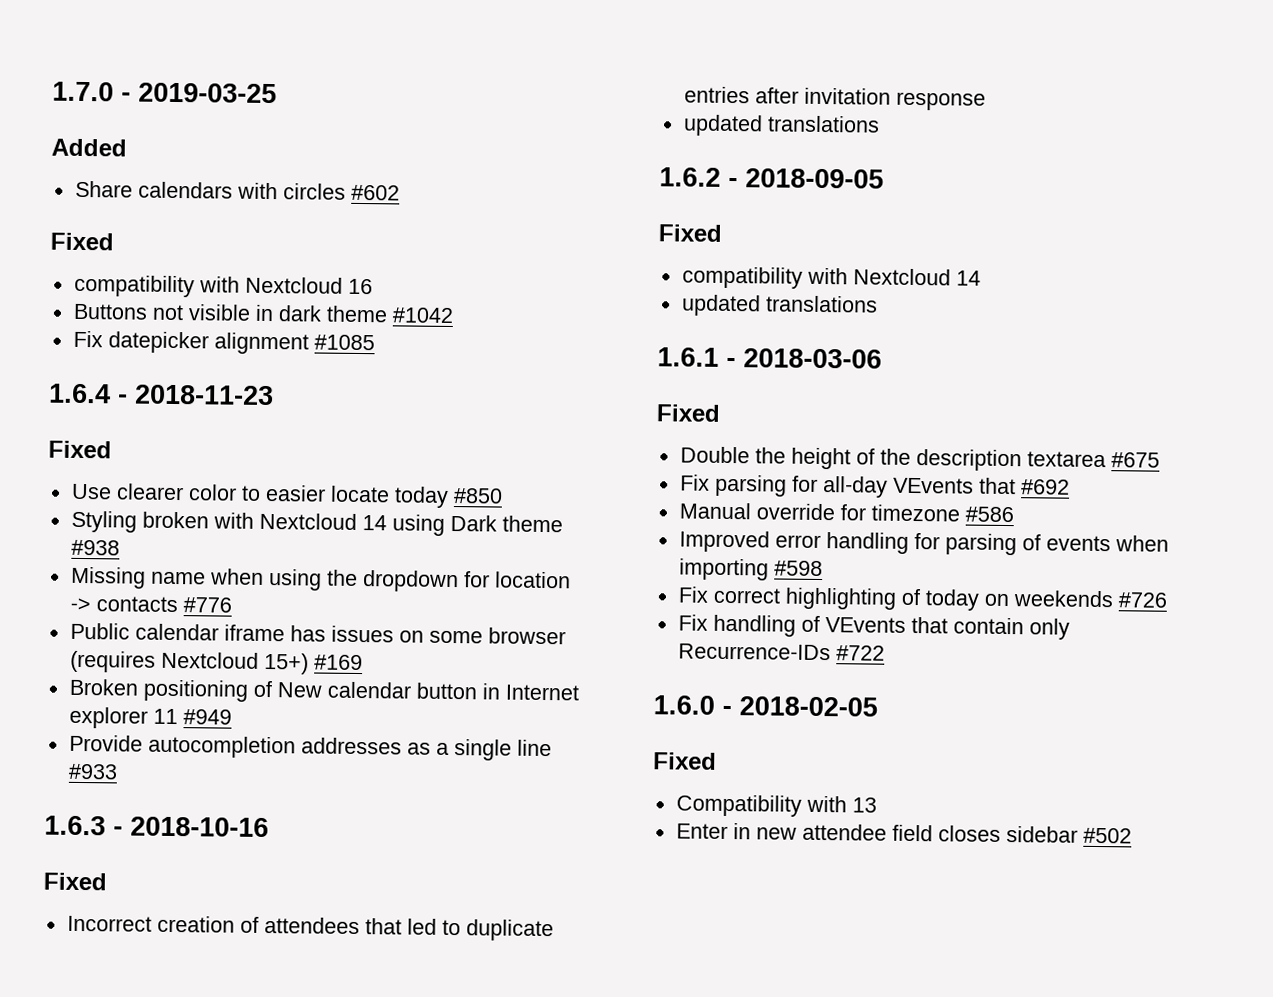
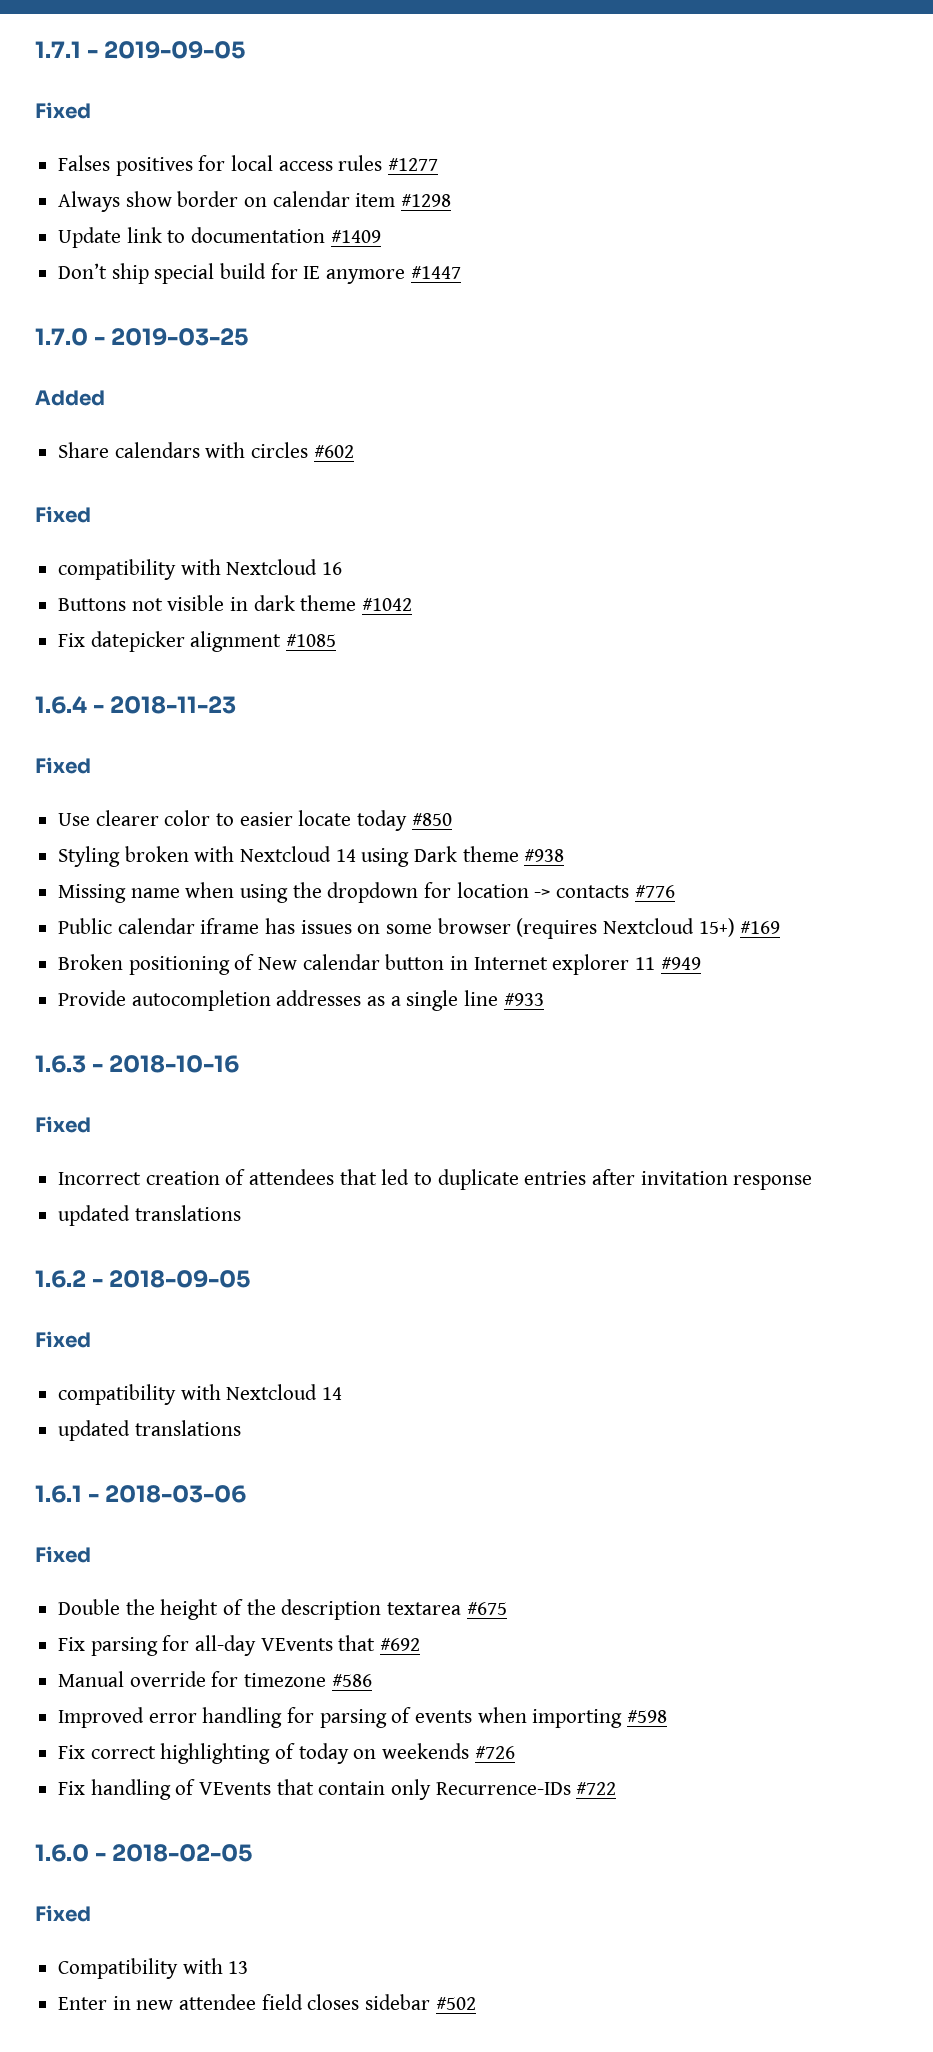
(52, 91) none -> [35,41,246,59] [35,102,91,119] [58,155,439,176] [58,191,452,212] [58,227,381,248] [58,263,461,284] 1.7.1 - 2019-09-05 // Fixed // Falses positives for local access rules #1277 // Always show border on calendar item #1298 // Update link to documentation #1409 // Don’t ship special build for IE anymore #1447 //

